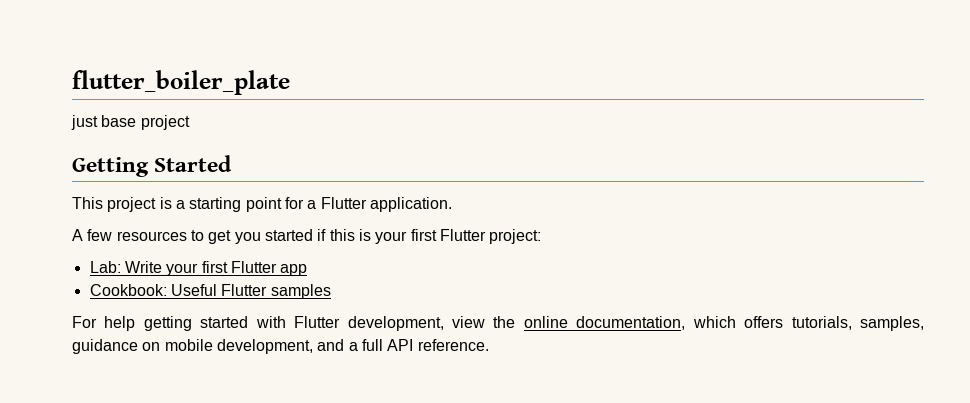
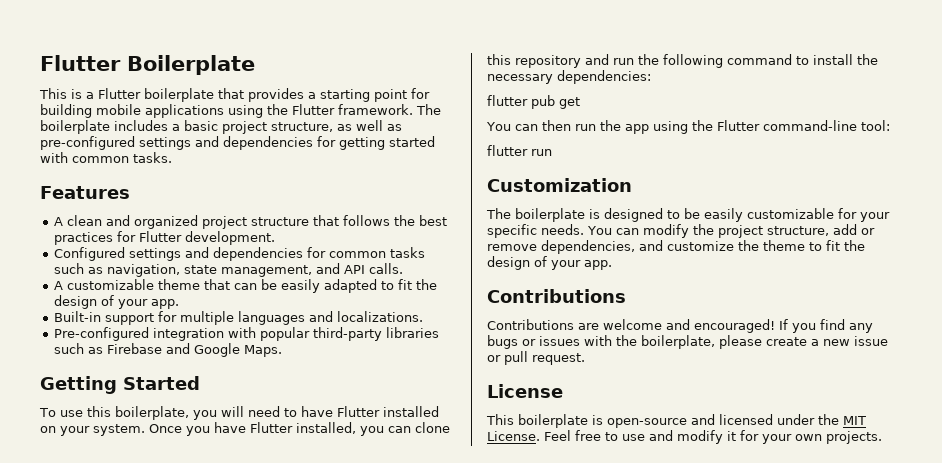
[72,70,290,95] [71,115,190,130] [72,155,233,177] [72,197,452,212] [72,229,542,244] [89,261,308,276] [89,284,331,299] [72,316,925,331] [72,339,489,354] flutter_boiler_plate // just base project // Getting Started // This project is a starting point for a Flutter application. // A few resources to get you started if this is your first Flutter project: // Lab: Write your first Flutter app // Cookbook: Useful Flutter samples // For help getting started with Flutter development, view the online documentation, which offers tutorials, samples, guidance on mobile development, and a full API reference. -> [40,55,255,75] [39,88,430,102] [40,104,441,118] [40,120,402,134] [40,136,435,150] [40,152,172,163] [40,186,130,199] [54,215,448,229] [54,231,276,245] [54,247,426,261] [54,263,404,277] [54,279,438,293] [54,295,180,309] [54,311,424,325] [54,327,440,341] [54,343,283,357] [40,376,200,394] [39,406,439,420] [40,422,450,436] [487,54,878,68] [487,70,651,84] [487,95,580,109] [486,120,890,134] [487,145,552,156] [487,178,632,192] [486,208,890,222] [487,224,875,238] [487,240,865,254] [487,256,612,270] [487,289,626,303] [487,319,873,333] [487,335,888,349] [487,351,585,365] [487,384,563,398] [486,414,866,428] [487,430,882,444] Flutter Boilerplate // This is a Flutter boilerplate that provides a starting point for building mobile applications using the Flutter framework. The boilerplate includes a basic project structure, as well as pre-configured settings and dependencies for getting started with common tasks. // Features // A clean and organized project structure that follows the best practices for Flutter development. // Configured settings and dependencies for common tasks such as navigation, state management, and API calls. // A customizable theme that can be easily adapted to fit the design of your app. // Built-in support for multiple languages and localizations. // Pre-configured integration with popular third-party libraries such as Firebase and Google Maps. // Getting Started // To use this boilerplate, you will need to have Flutter installed on your system. Once you have Flutter installed, you can clone this repository and run the following command to install the necessary dependencies: // flutter pub get // You can then run the app using the Flutter command-line tool: // flutter run // Customization // The boilerplate is designed to be easily customizable for your specific needs. You can modify the project structure, add or remove dependencies, and customize the theme to fit the design of your app. // Contributions // Contributions are welcome and encouraged! If you find any bugs or issues with the boilerplate, please create a new issue or pull request. // License // This boilerplate is open-source and licensed under the MIT License. Feel free to use and modify it for your own projects.

